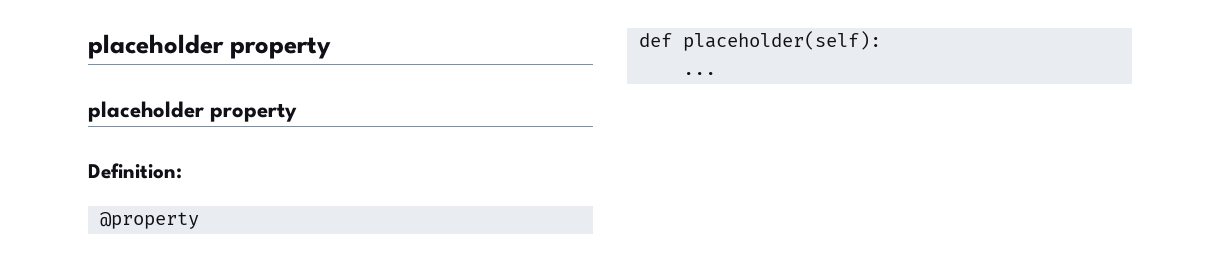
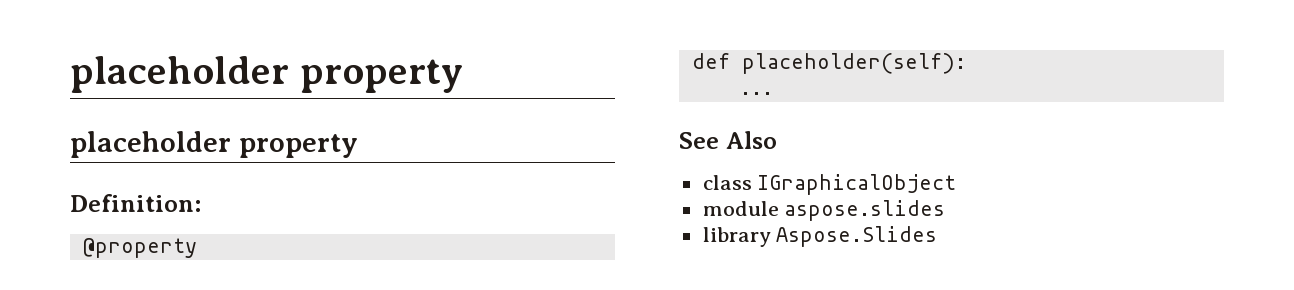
(716, 73) none -> [679,131,777,149] [702,174,957,195] [702,200,946,221] [702,226,938,247] // See Also // class IGraphicalObject // module aspose.slides // library Aspose.Slides

